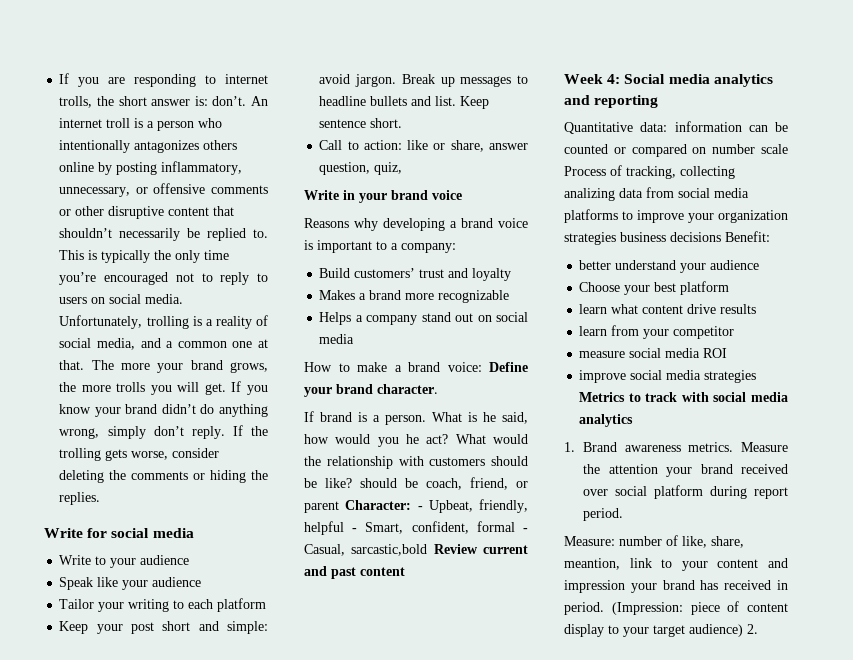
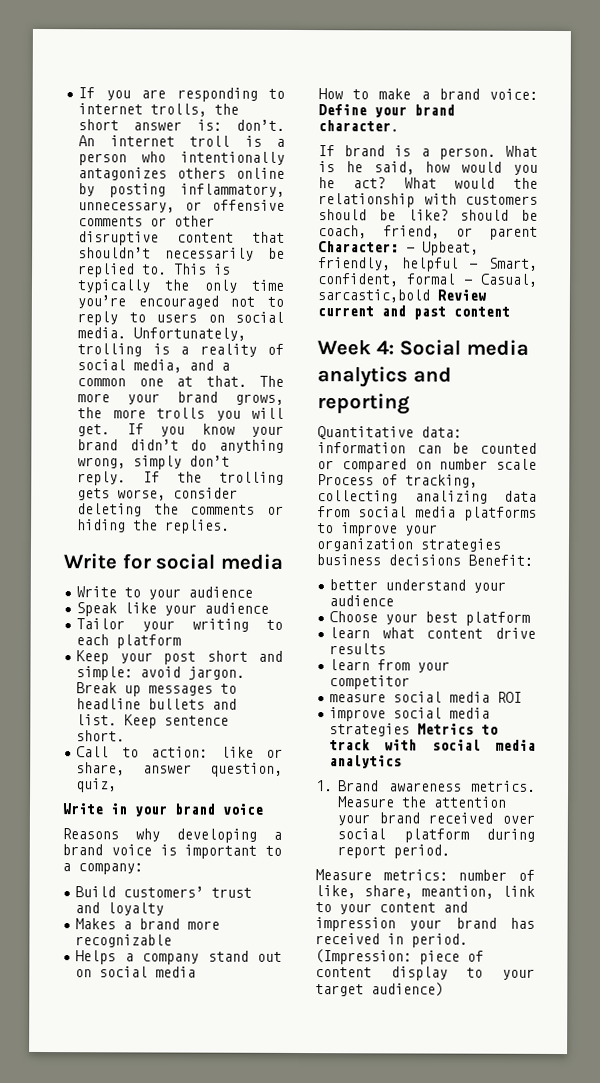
[564,536,615,546] Measure: -> [315,869,448,881] Measure metrics:
[747,624,758,634] 2. -> (444, 989) none

